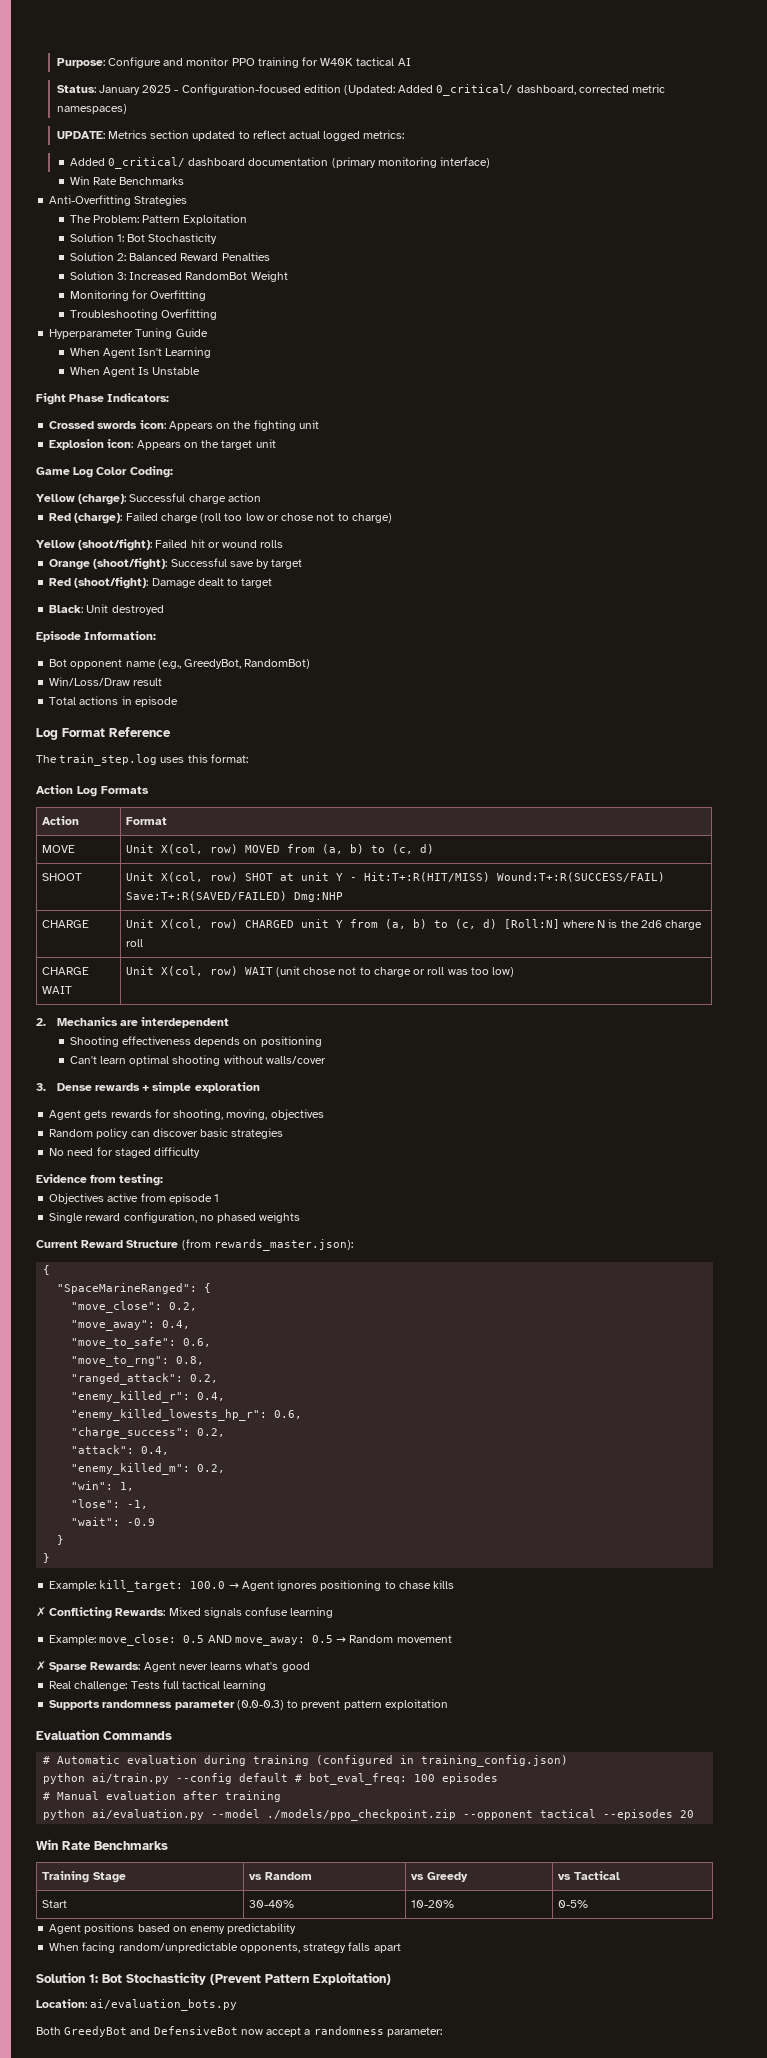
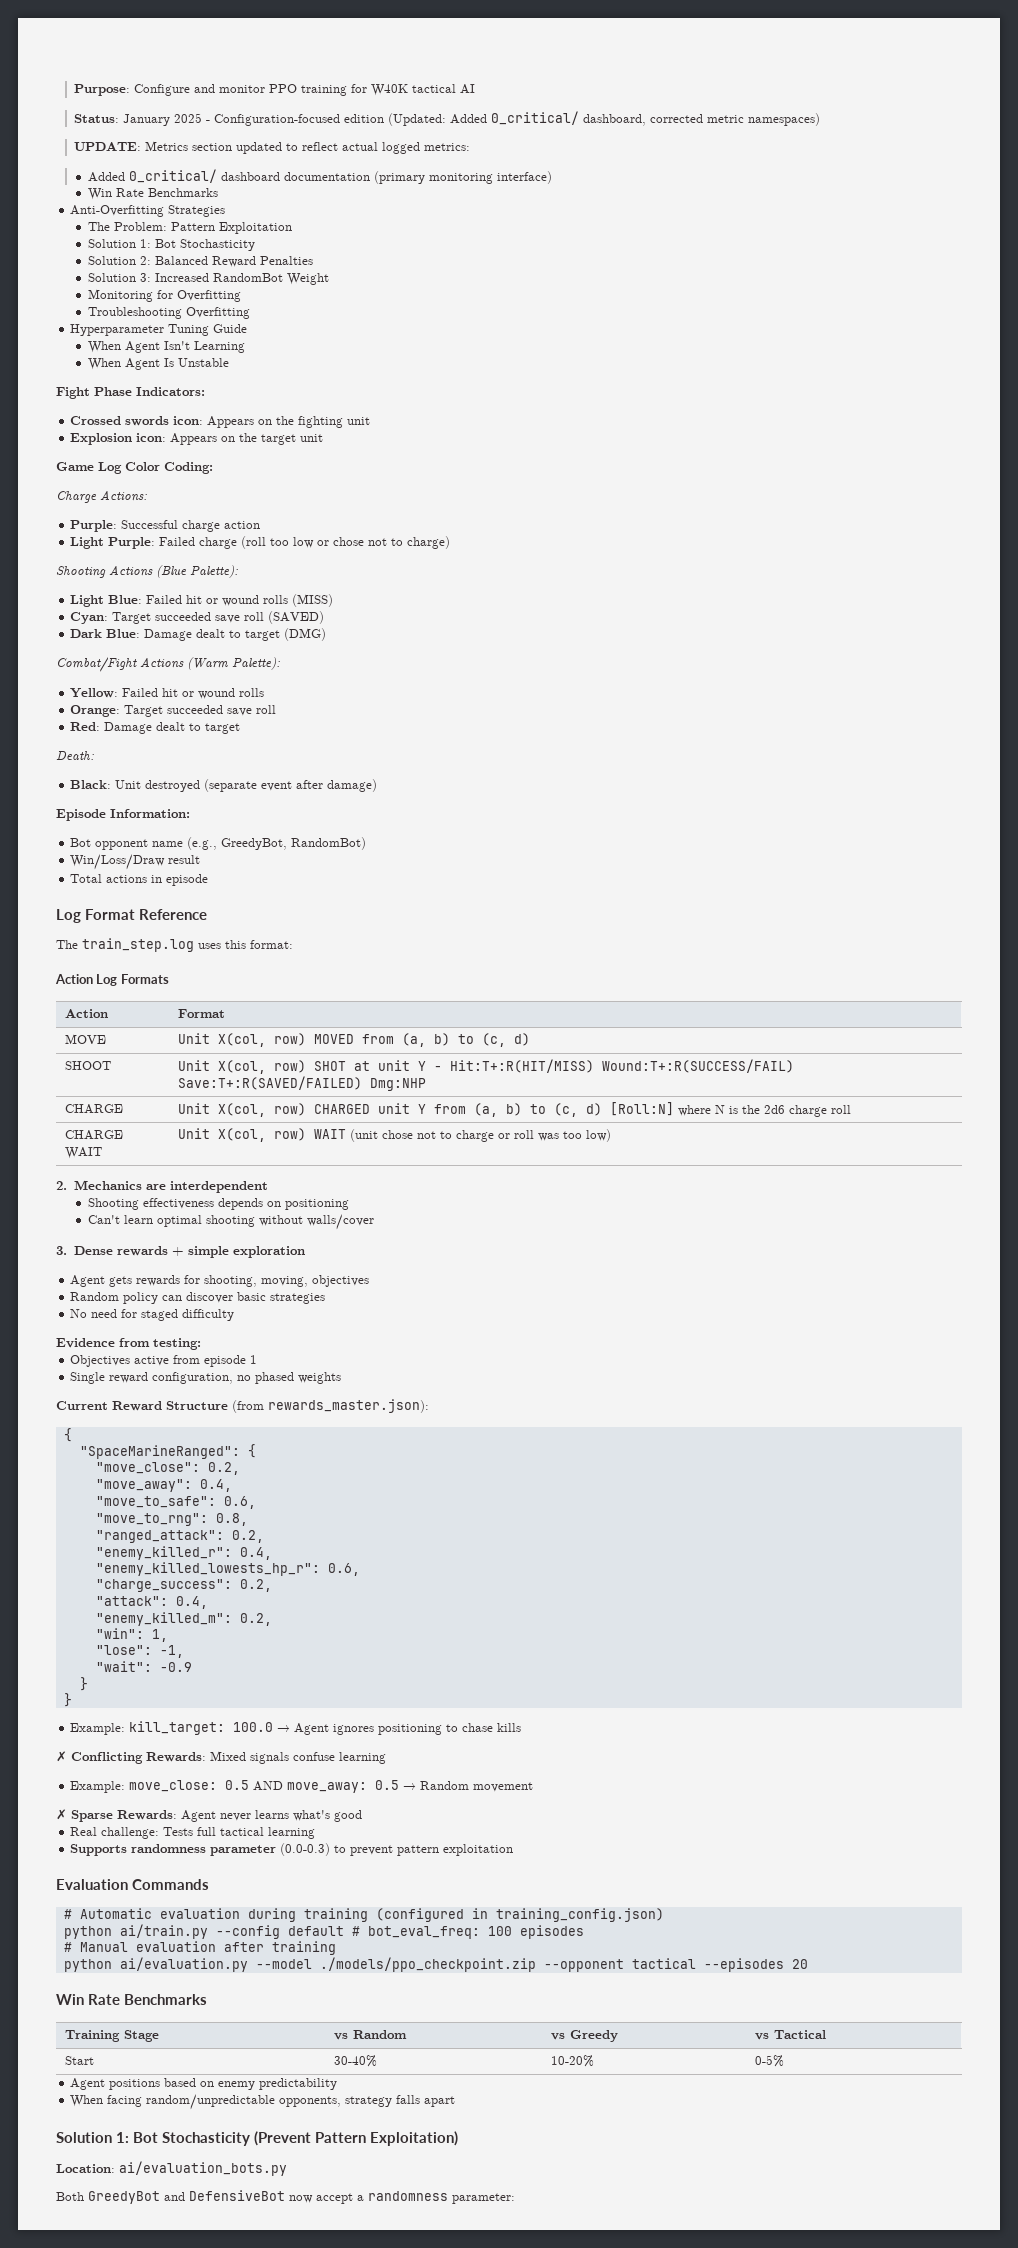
[36,494,127,505] Yellow (charge): -> [56,490,147,503] [70,520,118,532] Charge Actions: // Purple:
[49,513,123,524] Red (charge): -> [70,537,156,549] Light Purple:
[36,539,153,551] Yellow (shoot/fight): -> [56,565,238,578] [70,594,334,607] [70,611,325,624] [70,628,327,641] [56,657,280,672] [70,688,119,698] Shooting Actions (Blue Palette): // Light Blue: Failed hit or wound rolls (MISS) // Cyan: Target succeeded save roll (SAVED) // Dark Blue: Damage dealt to target (DMG) // Combat/Fight Actions (Warm Palette): // Yellow:
[49,558,303,570] [49,577,273,589] Orange (shoot/fight): Successful save by target // Red (shoot/fight): Damage dealt to target -> [70,705,277,717] [70,722,241,734] [56,751,94,760] Orange: Target succeeded save roll // Red: Damage dealt to target // Death:
(164, 610) none -> [204,779,378,792] (separate event after damage)

